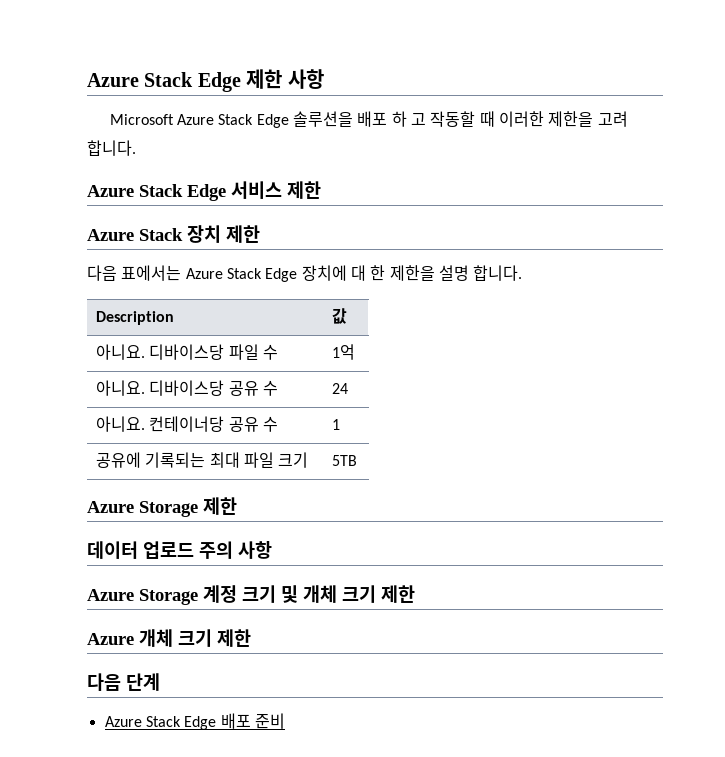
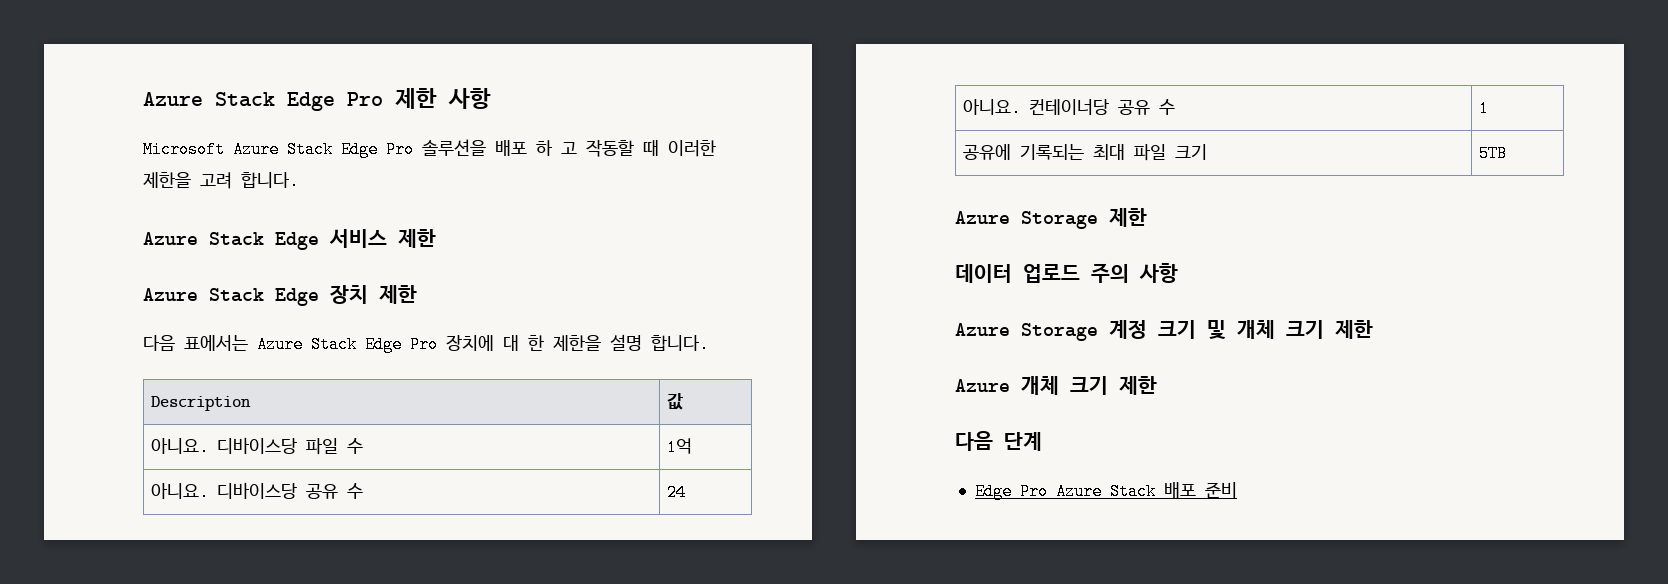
[87,72,241,92] Azure Stack Edge -> [143,92,383,111] Azure Stack Edge Pro
(289, 121) none -> [386,141,414,158] Pro
(183, 234) none -> [275,288,319,306] Edge
(298, 275) none -> [410,336,438,353] Pro
[104,716,217,730] Azure Stack Edge -> [974,483,1156,500] Edge Pro Azure Stack

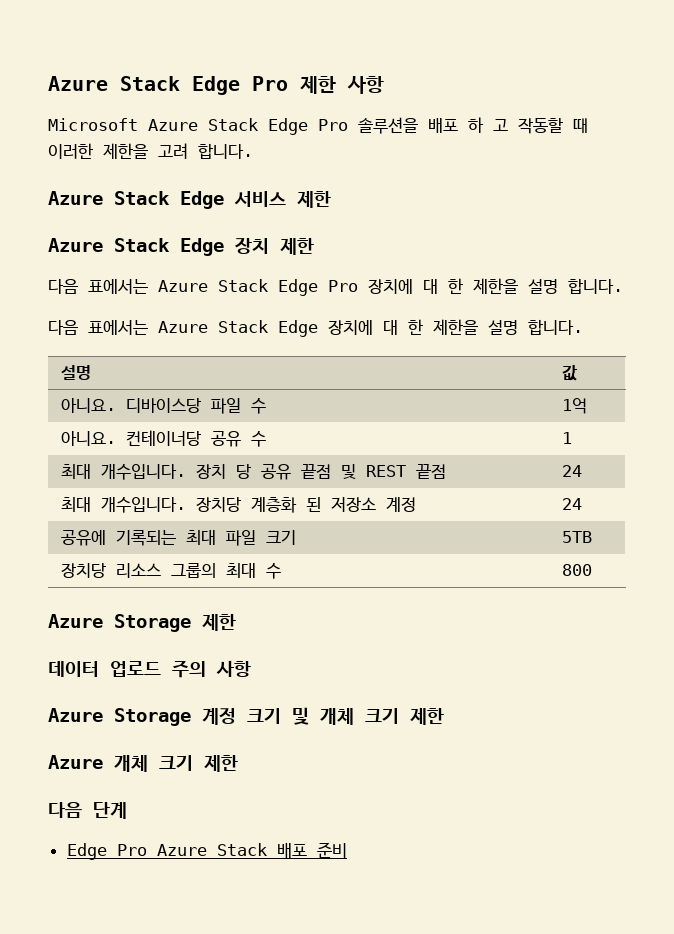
[151,396,252,411] // Description -> [48,319,583,337] [61,365,92,380] // 다음 표에서는 Azure Stack Edge 장치에 대 한 제한을 설명 합니다. // 설명
[151,482,364,501] [667,484,687,501] // 아니요. 디바이스당 공유 수 | 24 -> (588, 406) none
(1490, 108) none -> [61,464,447,480] [562,465,583,477] [61,497,417,513] [562,498,583,510] // 최대 개수입니다. 장치 당 공유 끝점 및 REST 끝점 | 24 // 최대 개수입니다. 장치당 계층화 된 저장소 계정 | 24
(1508, 153) none -> [61,563,282,579] [562,564,593,576] // 장치당 리소스 그룹의 최대 수 | 800

